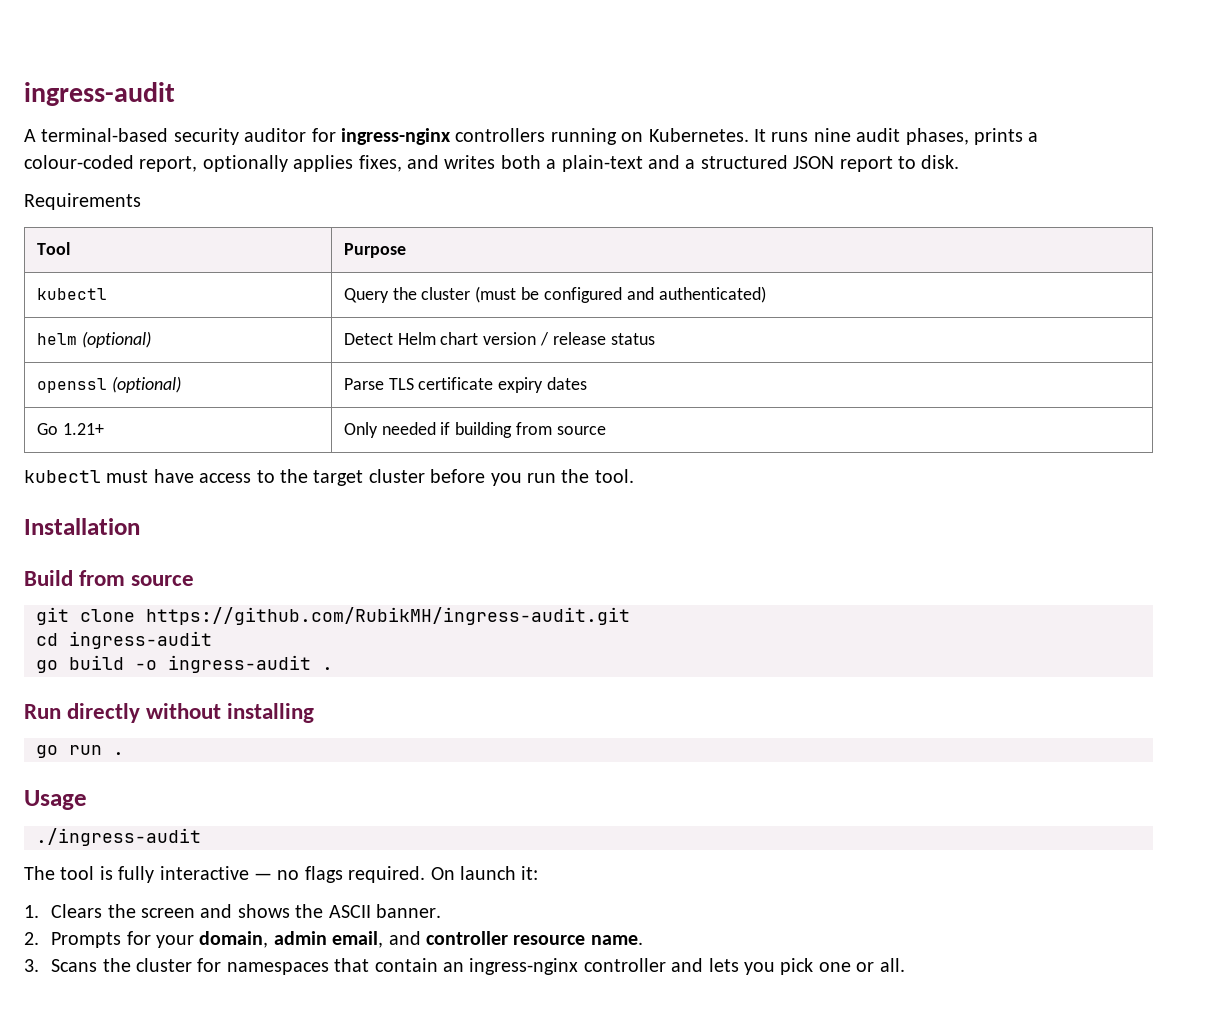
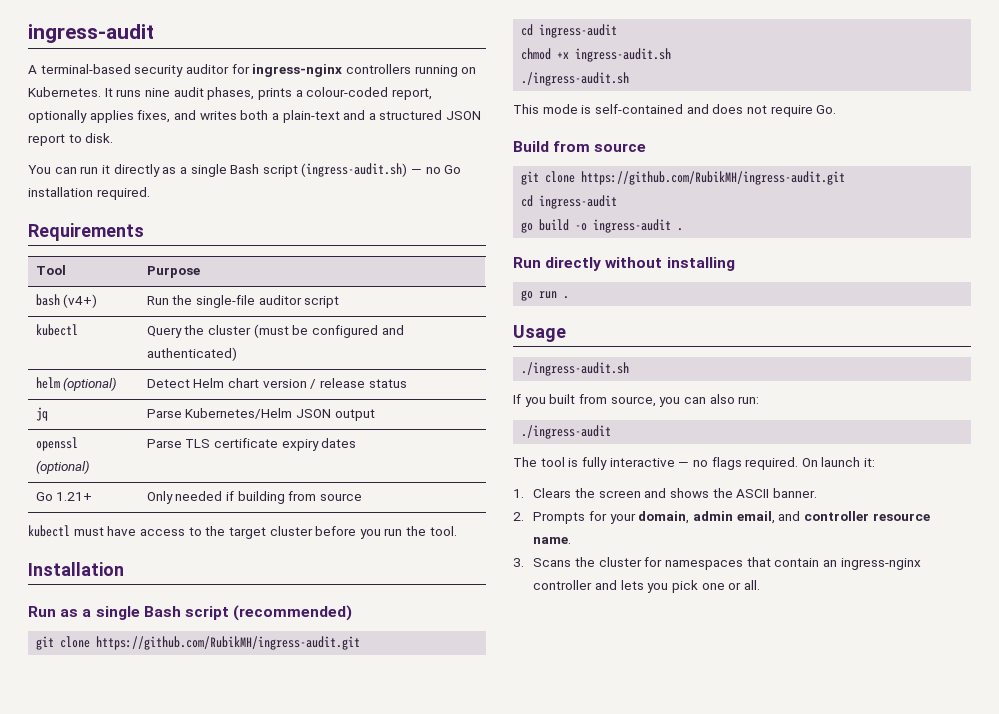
[24,193,141,210] [36,242,70,255] [343,243,406,258] Requirements // Tool | Purpose -> [28,163,462,177] [28,187,150,200] [28,223,144,241] [35,265,66,275] [146,266,200,278] [35,294,98,308] [146,295,340,308] You can run it directly as a single Bash script (ingress-audit.sh) — no Go installation required. // Requirements // Tool | Purpose // bash (v4+) | Run the single-file auditor script
(655, 339) none -> [35,407,48,421] [146,408,375,421] // jq | Parse Kubernetes/Helm JSON output
(140, 526) none -> [28,605,353,621] [36,636,361,650] [521,24,618,38] [521,48,672,62] [521,72,630,86] [513,104,837,117] // Run as a single Bash script (recommended) // git clone https://github.com/RubikMH/ingress-audit.git // cd ingress-audit // chmod +x ingress-audit.sh // ./ingress-audit.sh // This mode is self-contained and does not require Go.
(87, 800) none -> [521,362,630,376] [513,394,760,407] // ./ingress-audit.sh // If you built from source, you can also run:

